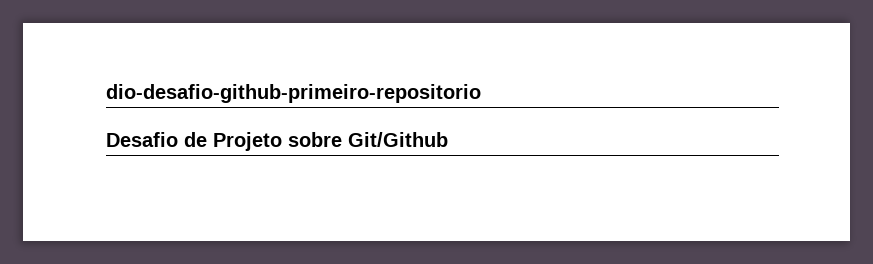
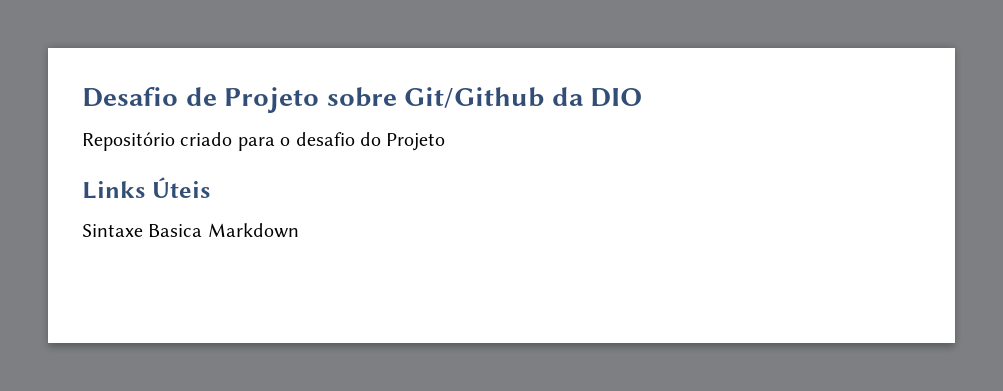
[106,84,481,103] dio-desafio-github-primeiro-repositorio // -> (82, 97) none
(448, 139) none -> [551,87,643,107] [82,132,446,151] [82,177,210,199] [82,223,299,238] da DIO // Repositório criado para o desafio do Projeto // Links Úteis // Sintaxe Basica Markdown

